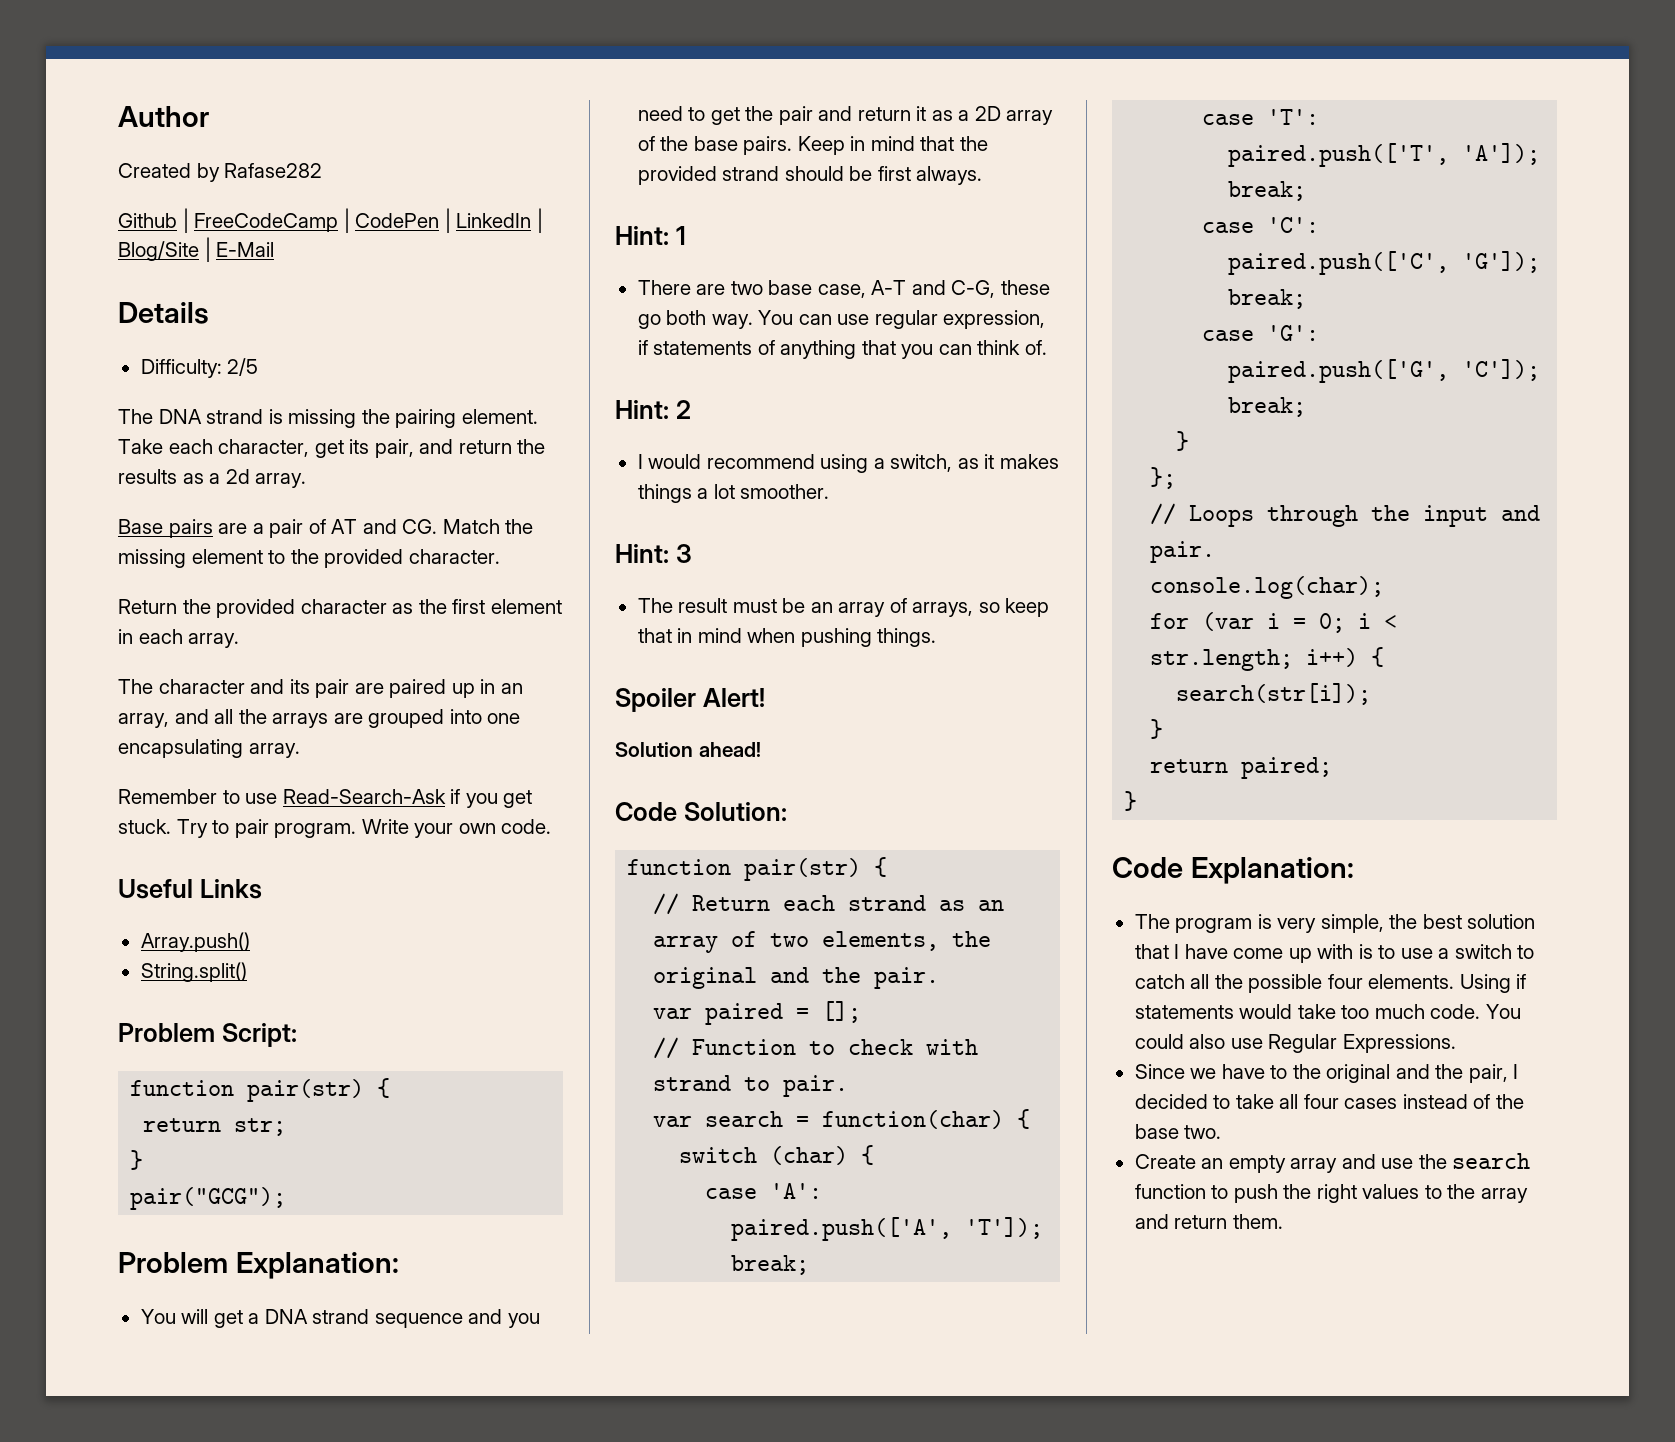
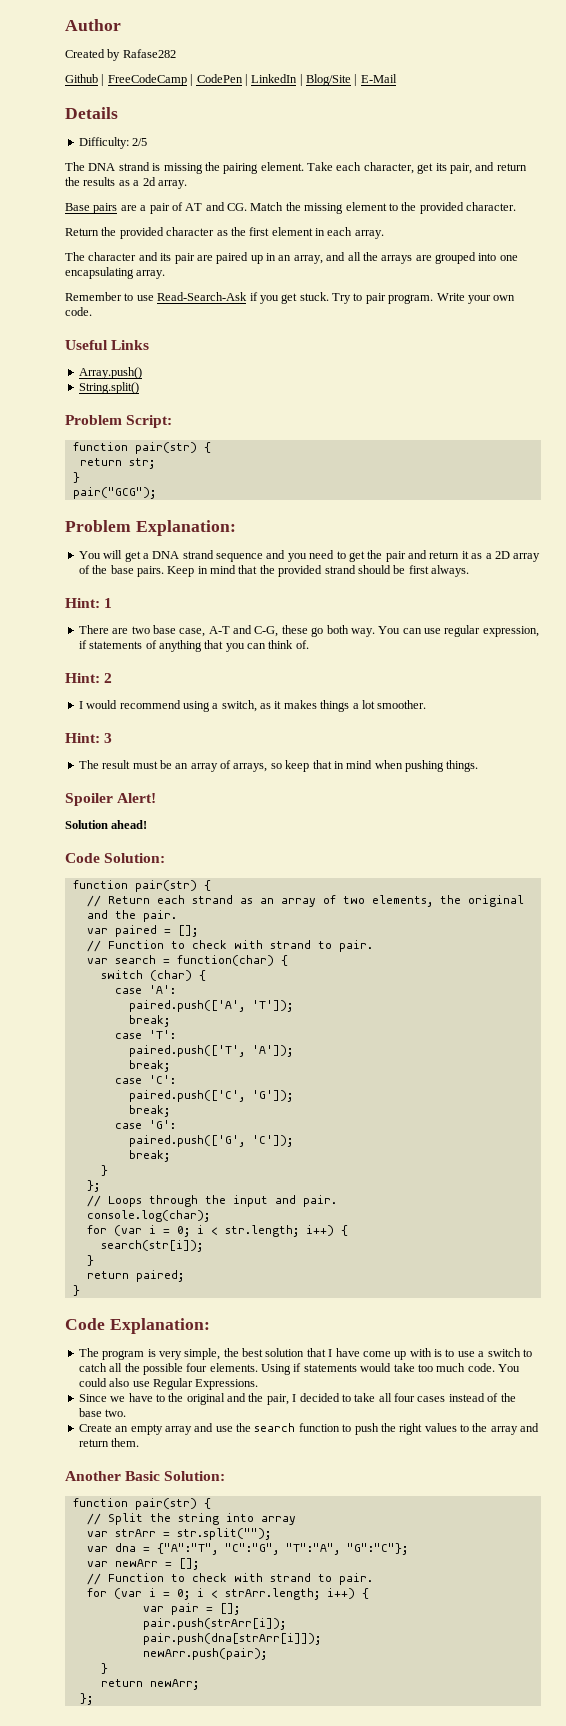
(1283, 1221) none -> [65,1471,226,1481] [72,1498,211,1510] [86,1513,296,1525] [86,1528,271,1540] [86,1543,408,1555] [86,1558,199,1570] [86,1573,373,1585] [86,1588,369,1600] [142,1603,240,1615] [142,1618,286,1630] [142,1633,321,1645] [142,1648,267,1660] [100,1663,108,1674] [100,1679,199,1690] [79,1693,93,1705] // Another Basic Solution: // function pair(str) { // // Split the string into array // var strArr = str.split(""); // var dna = {"A":"T", "C":"G", "T":"A", "G":"C"}; // var newArr = []; // // Function to check with strand to pair. // for (var i = 0; i < strArr.length; i++) { // var pair = []; // pair.push(strArr[i]); // pair.push(dna[strArr[i]]); // newArr.push(pair); // } // return newArr; // };

